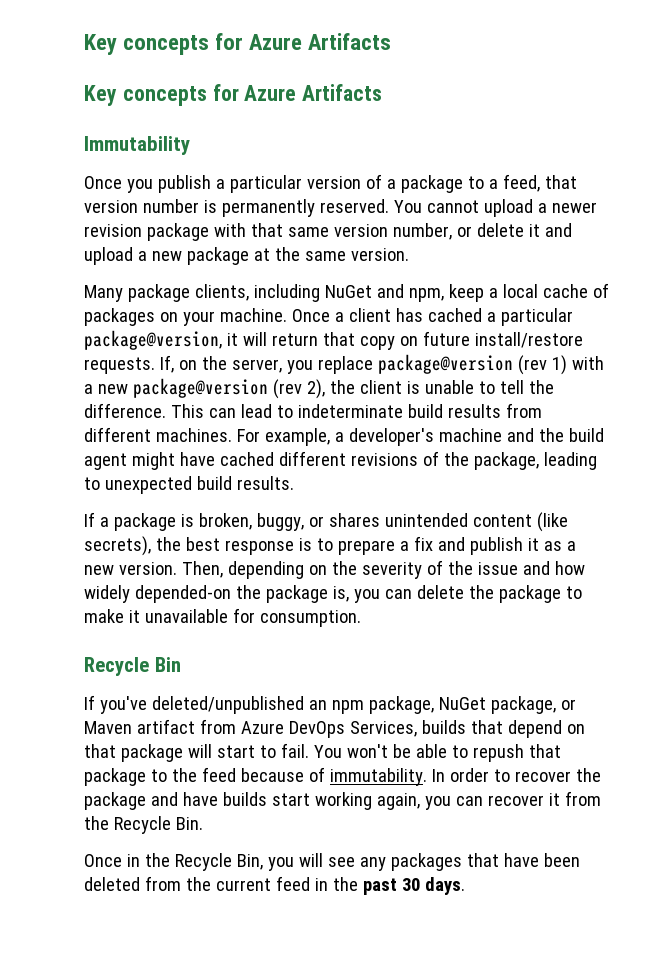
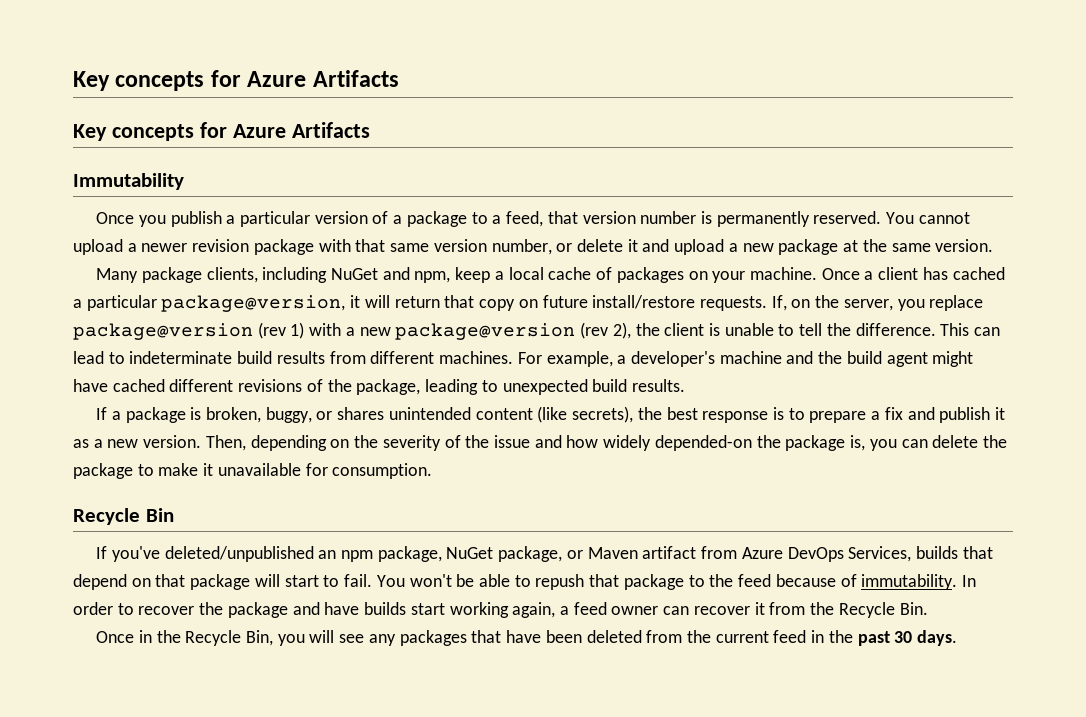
[424,796,451,810] you -> [559,602,659,615] a feed owner

